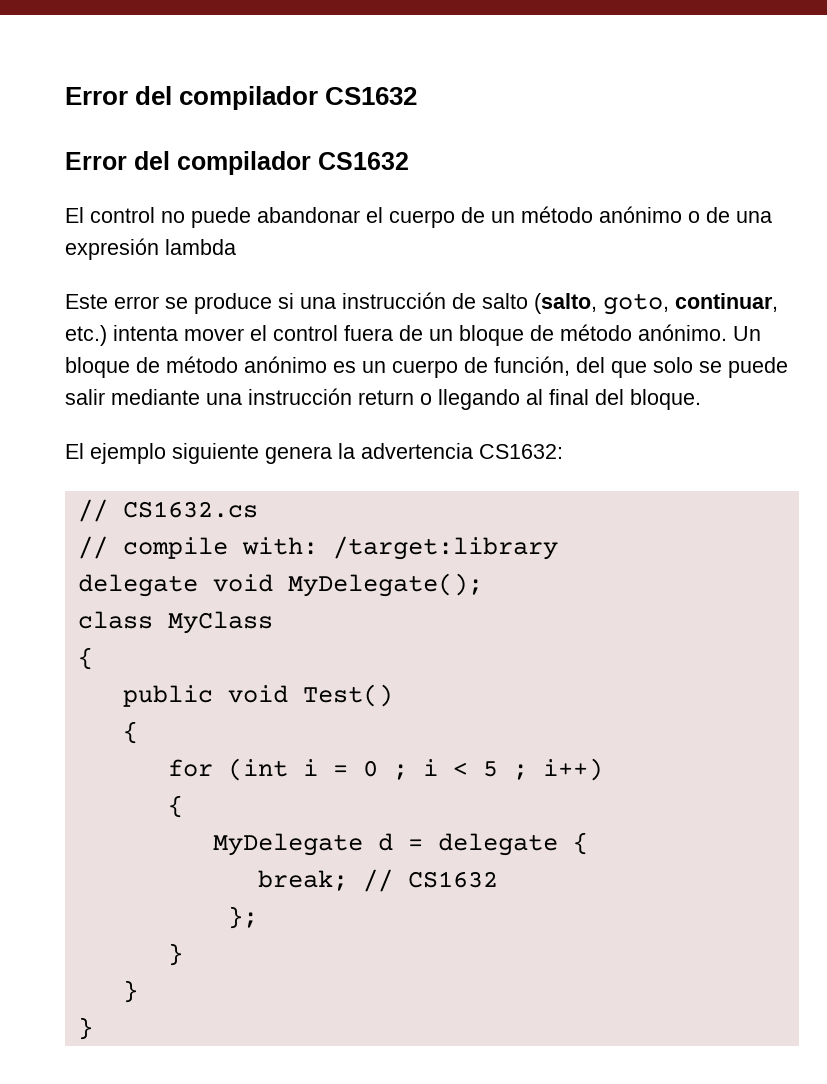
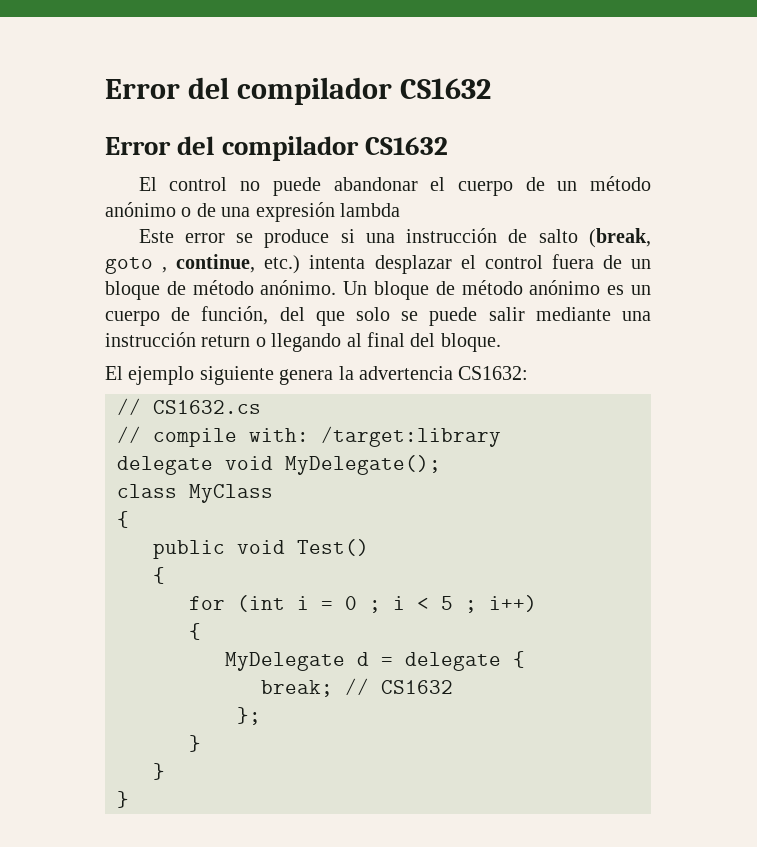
[534,293,778,315] (salto, goto, continuar, -> [589,228,651,248] [105,254,256,274] (break, goto , continue,
[184,328,244,341] mover -> [374,255,452,274] desplazar

